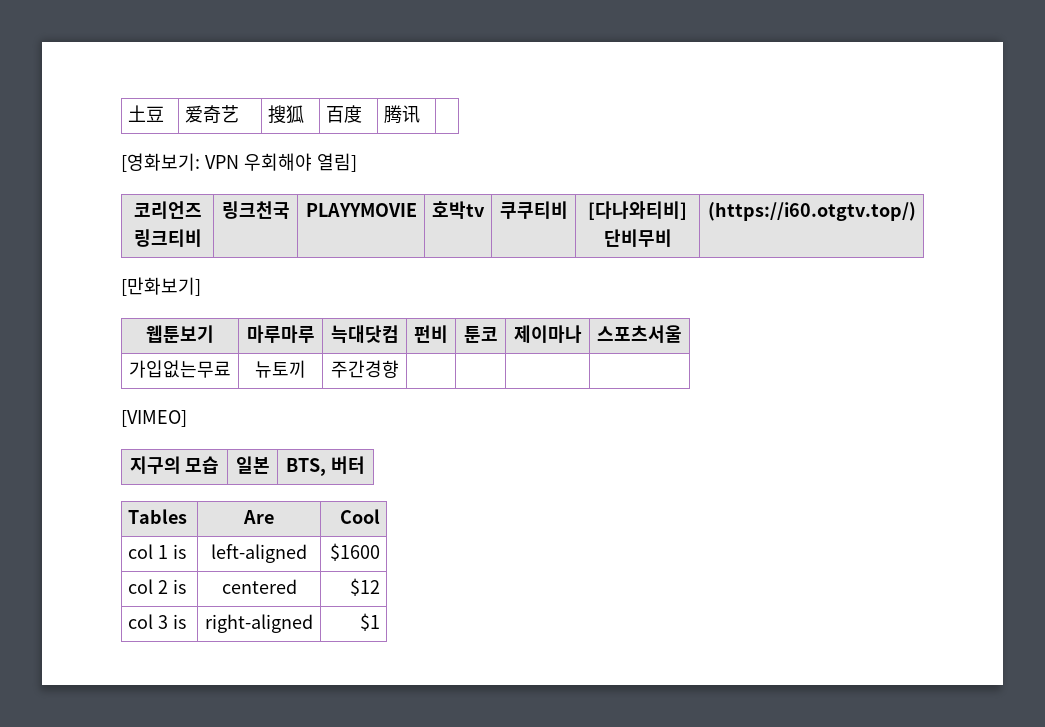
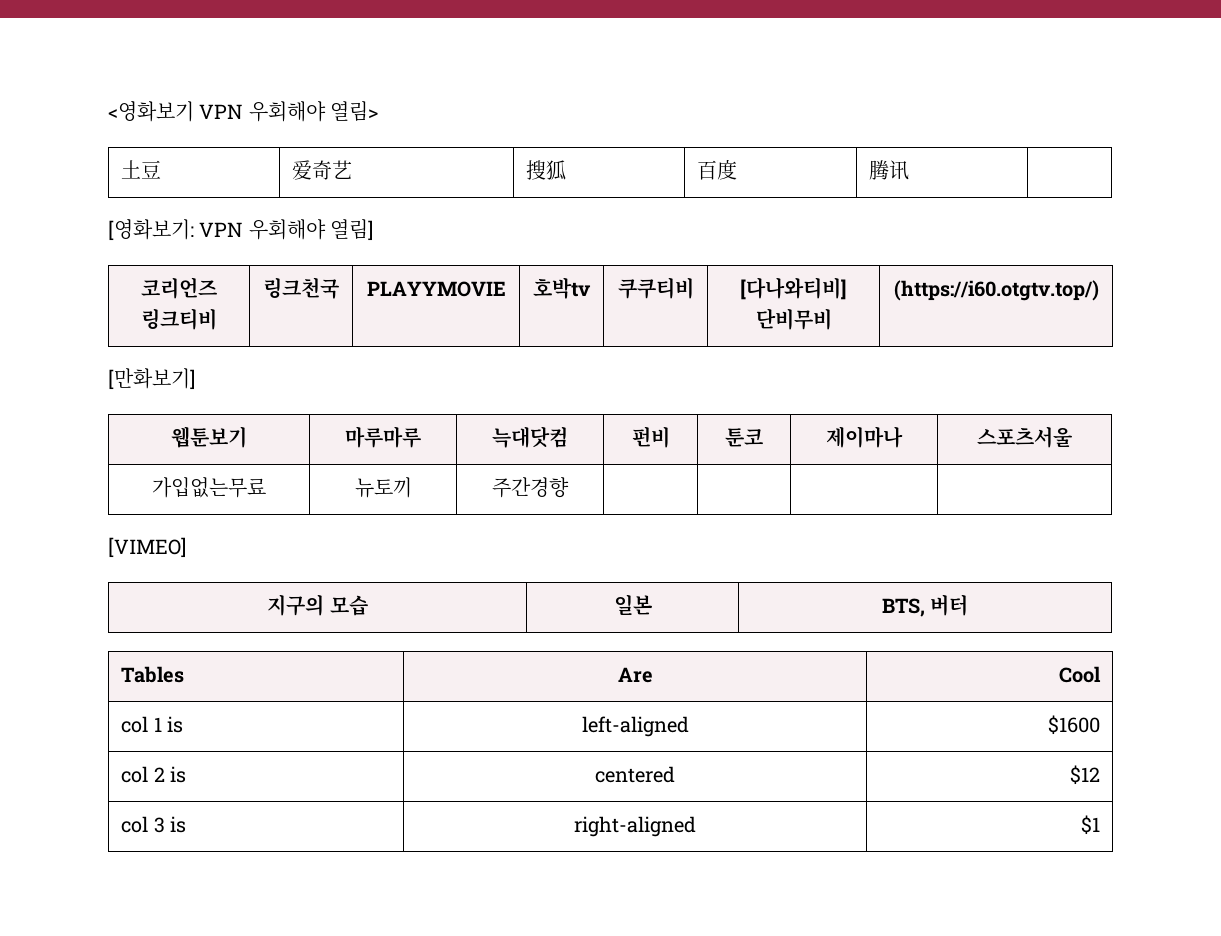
(128, 113) none -> [108,101,379,122] <영화보기 VPN 우회해야 열림> //

